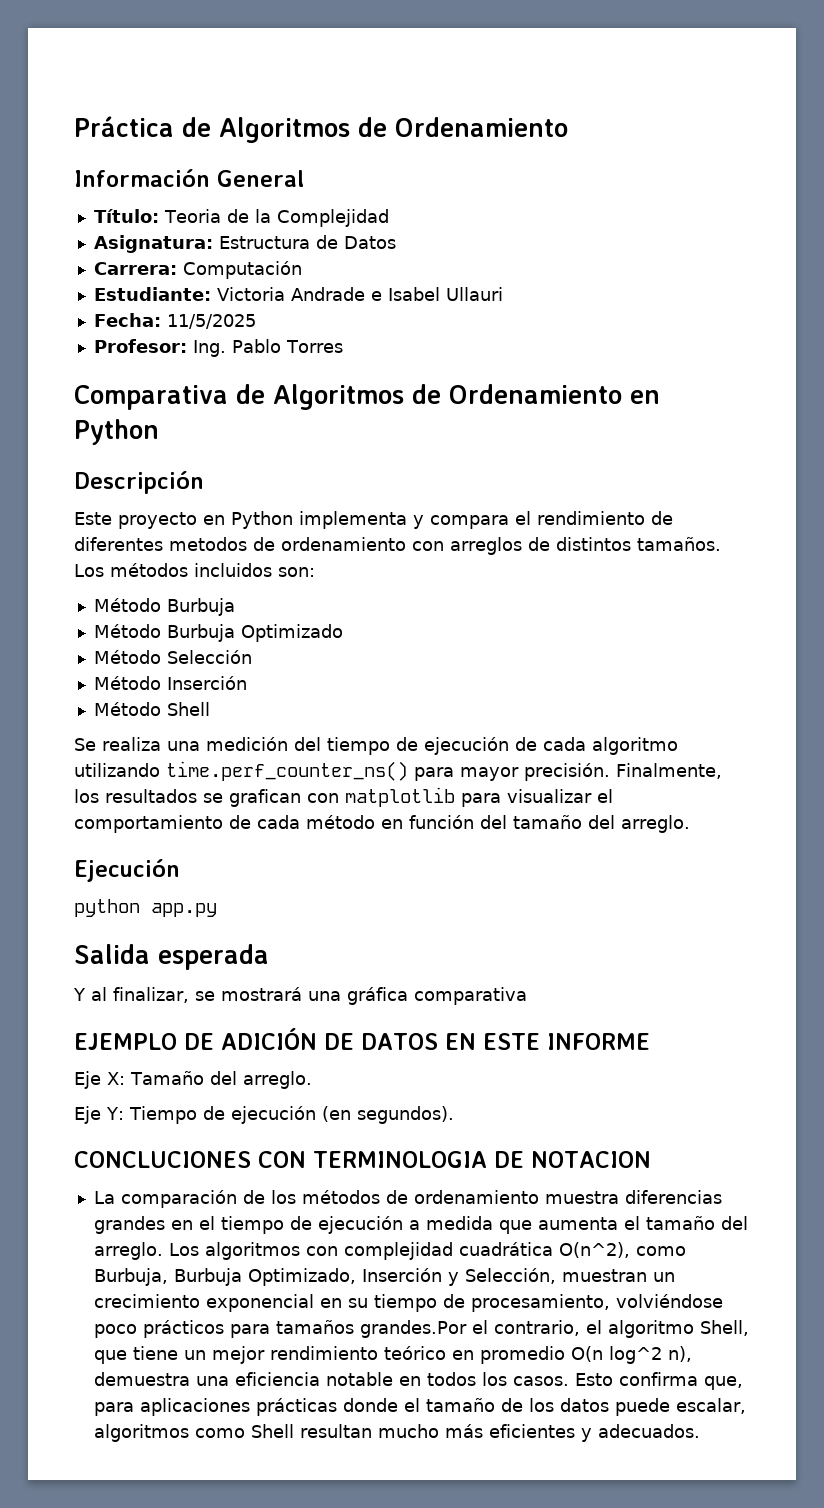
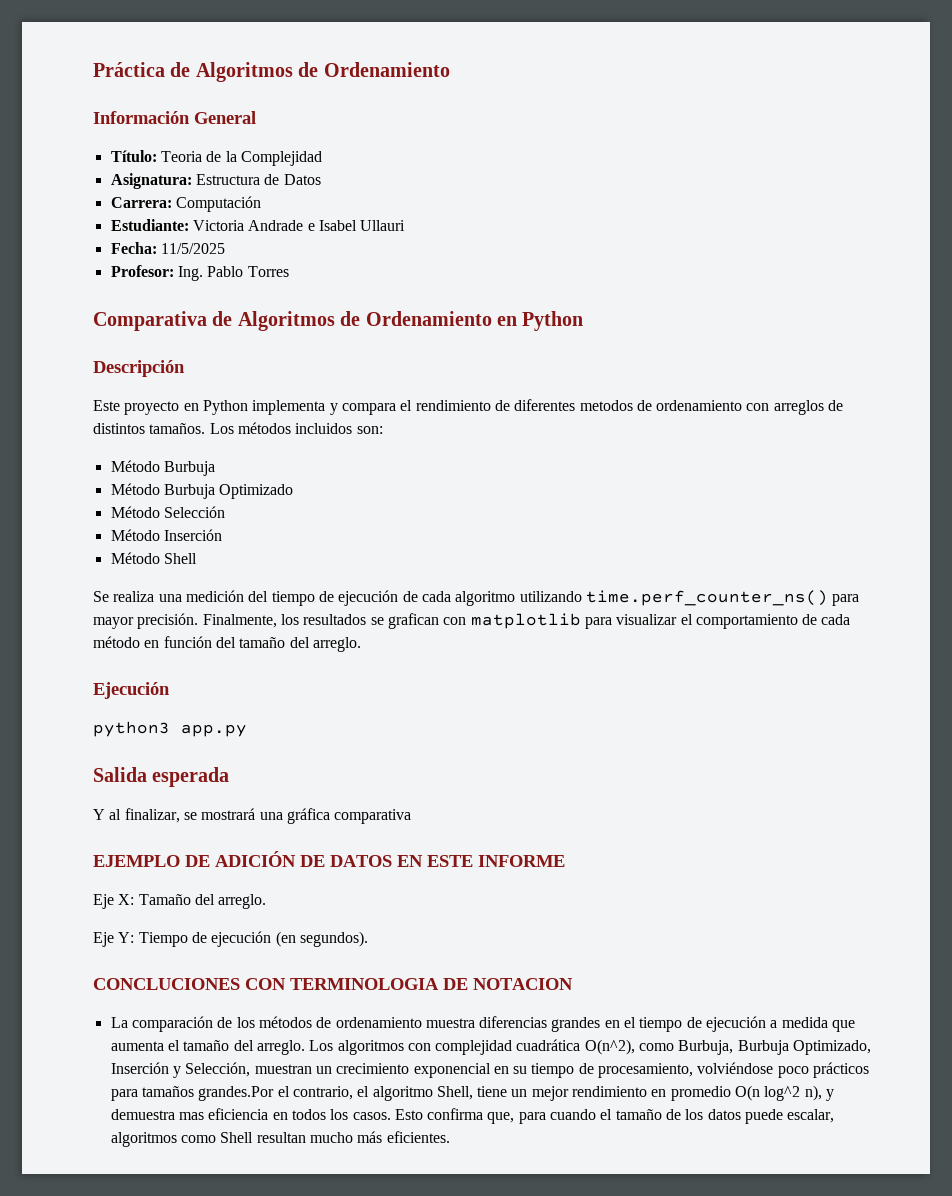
[74,899,140,917] python -> [93,721,170,737] python3
[93,1350,127,1364] que -> (473, 1093) none
[383,1346,446,1360] teórico -> (648, 1091) none
[93,1372,393,1386] demuestra una eficiencia notable -> [826,1089,835,1101] [110,1108,269,1120] y demuestra mas eficiencia
[139,1398,398,1416] aplicaciones prácticas donde -> [550,1109,597,1120] cuando
[488,1424,700,1442] eficientes y adecuados. -> [386,1131,450,1143] eficientes.

